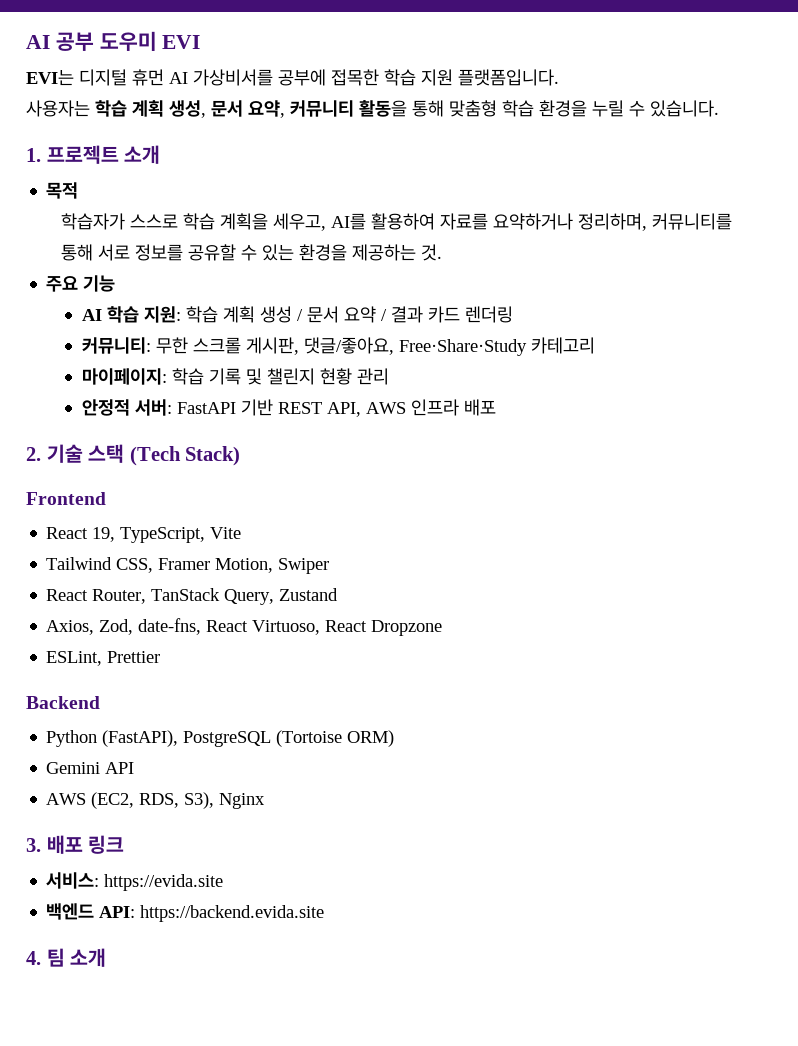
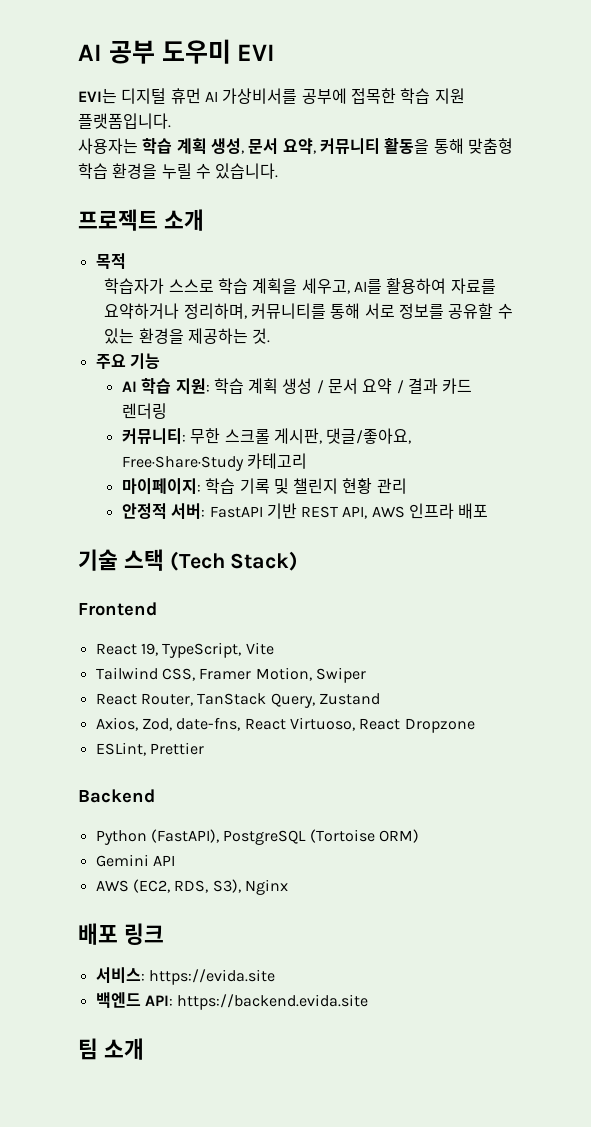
[26,148,41,162] 1. -> (279, 171) none
[26,447,41,461] 2. -> (489, 511) none
[26,838,41,852] 3. -> (288, 887) none
[26,951,41,965] 4. -> (369, 1002) none

